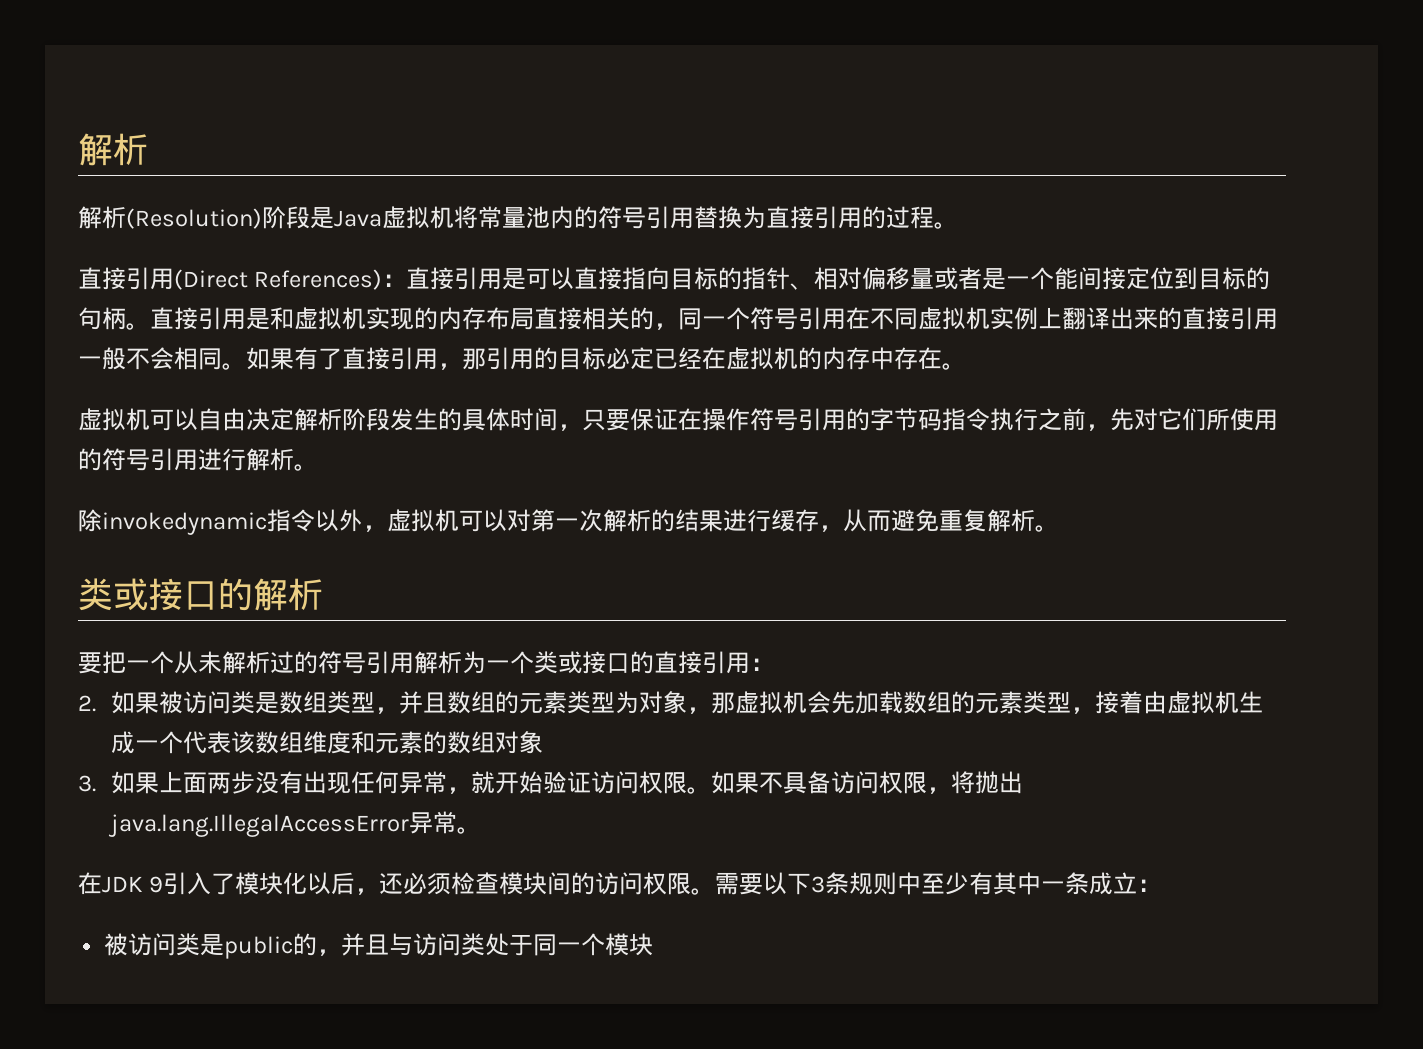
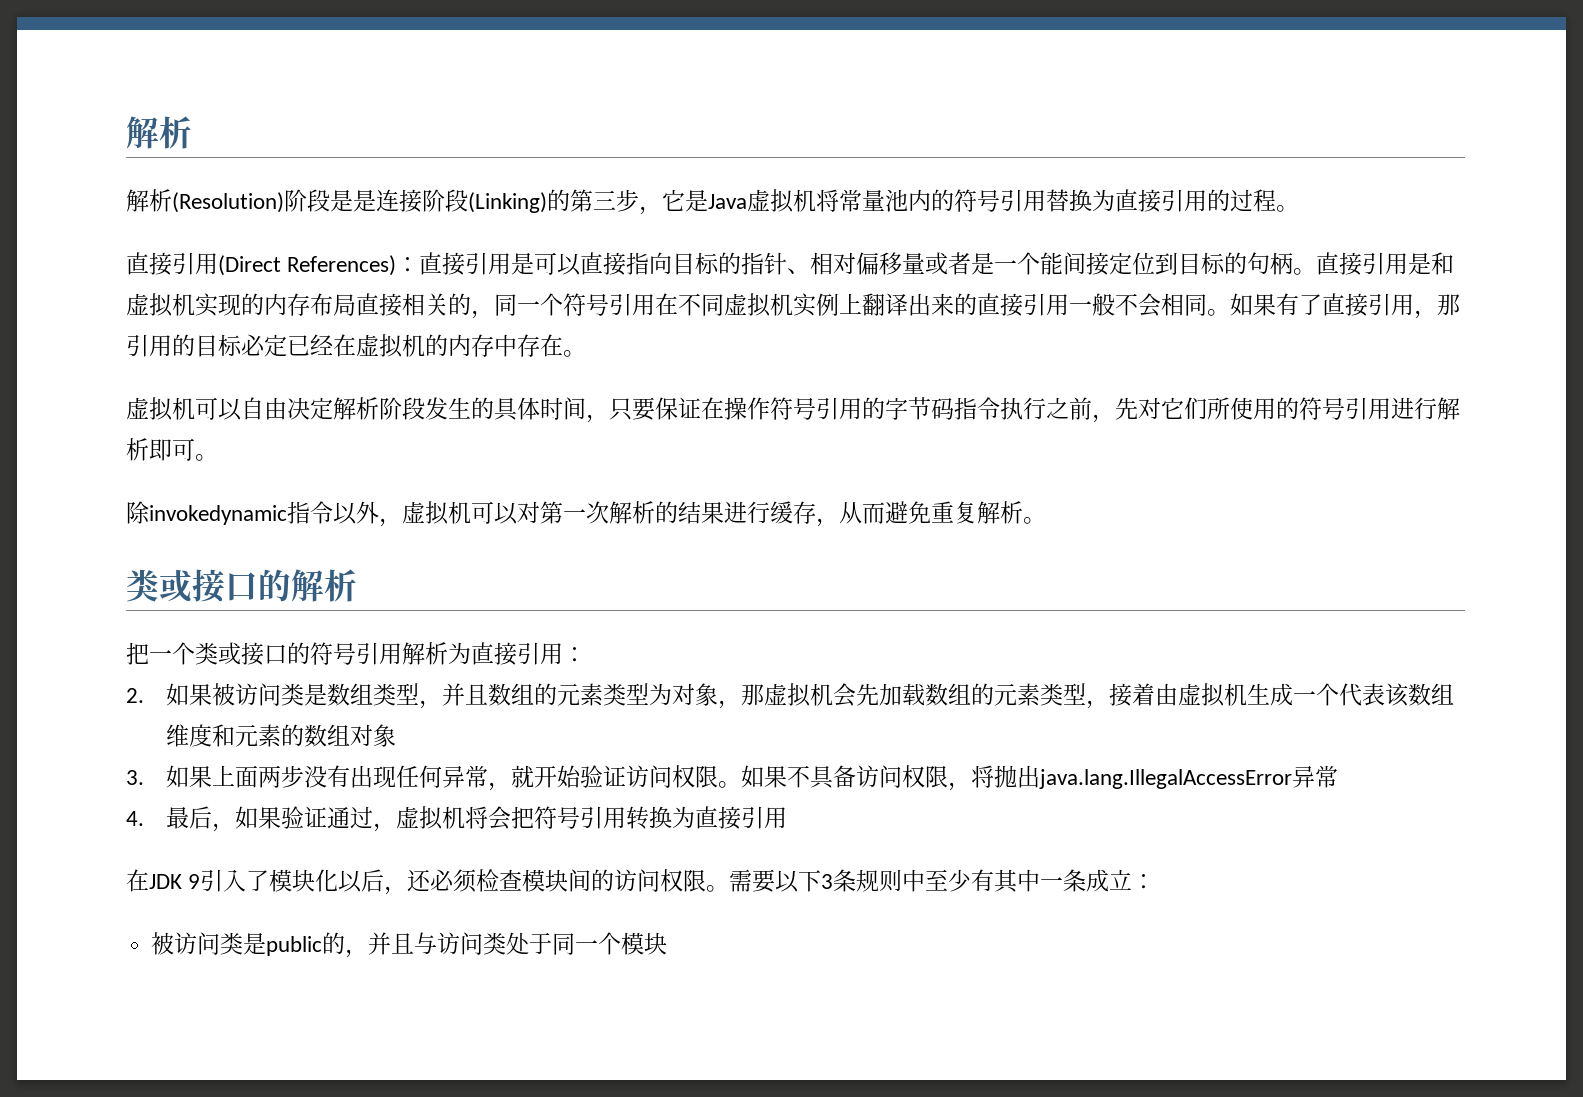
(334, 218) none -> [353,189,708,215] 是连接阶段(Linking)的第三步，它是
(294, 459) none -> [149,438,195,461] 即可
[78,651,294,674] 要把一个从未解析过 -> [126,642,287,665] 把一个类或接口
[486,651,654,674] 一个类或接口的 -> (471, 653) none
[457,827,482,834] 。 -> [126,806,787,832] // 4.最后，如果验证通过，虚拟机将会把符号引用转换为直接引用

